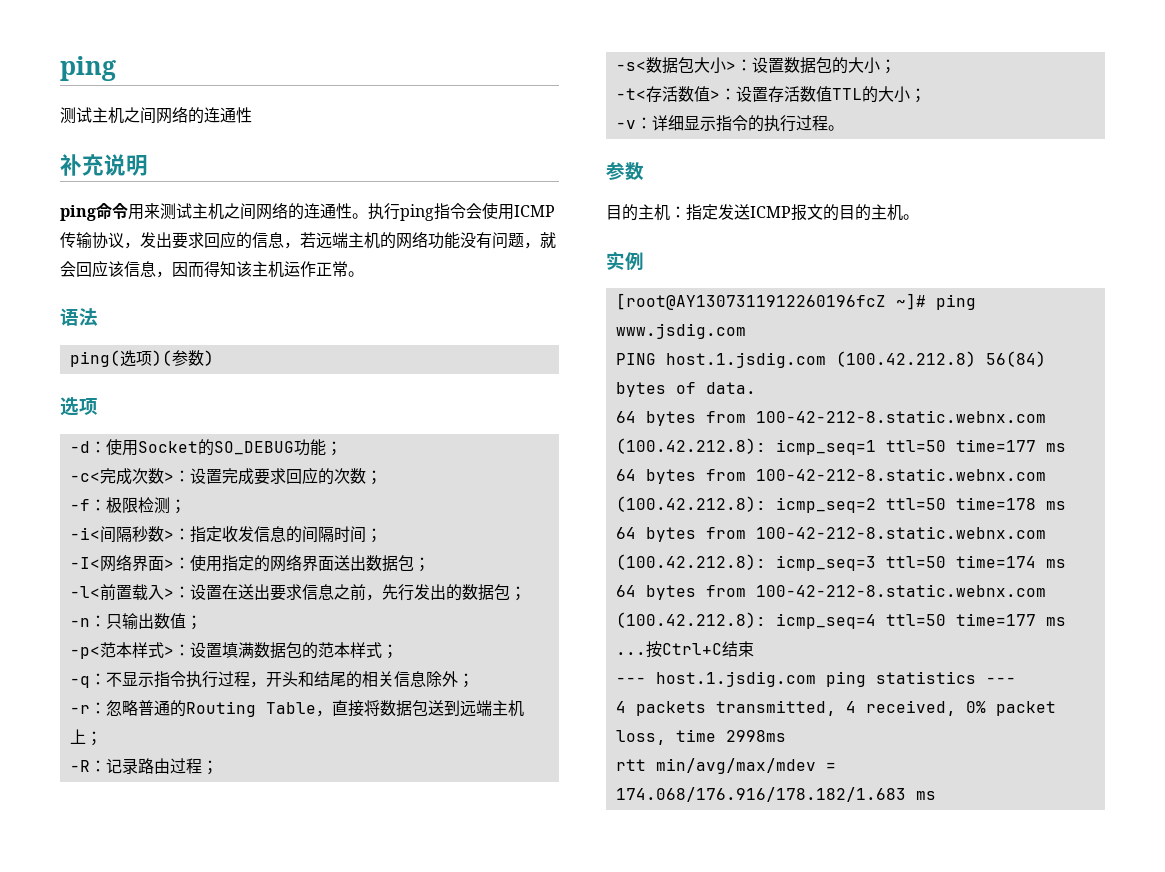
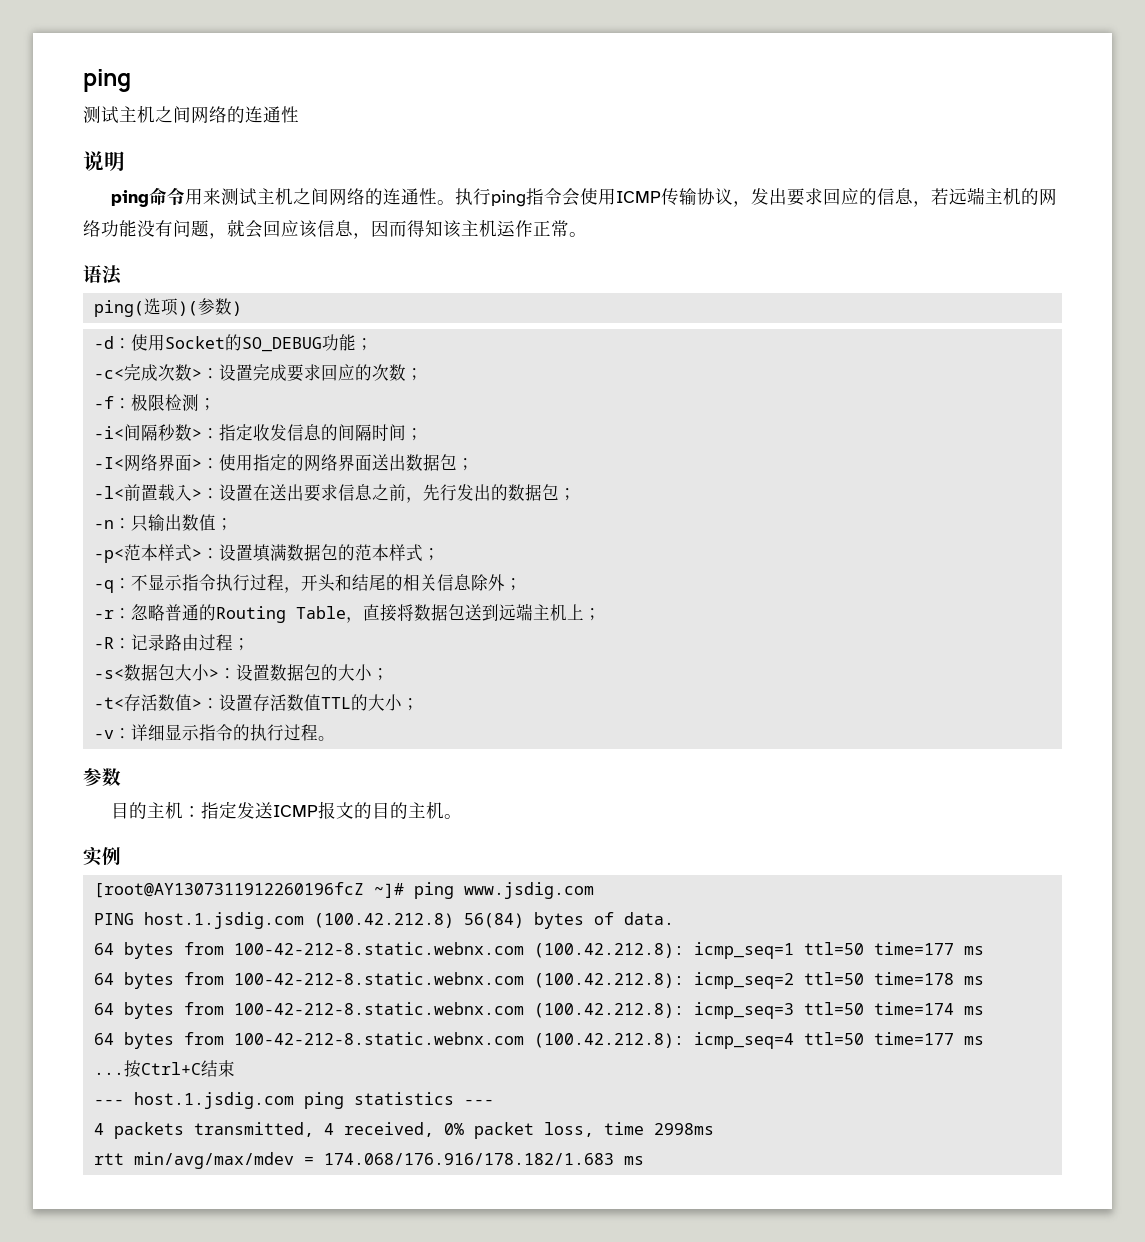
[60,154,104,176] 补充 -> (299, 114) none
[60,397,98,416] // 选项 -> (242, 308) none

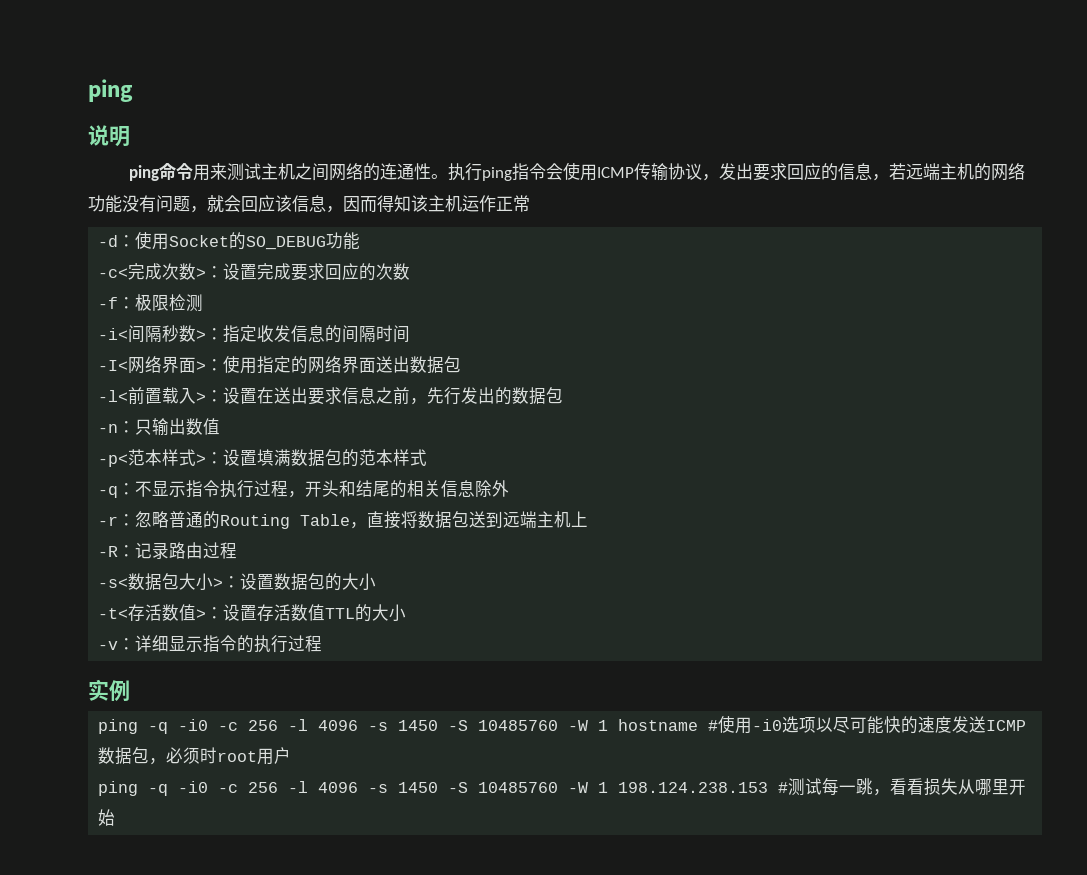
[83,69,131,92] [83,105,299,124] ping // 测试主机之间网络的连通性 -> [88,79,133,102] ping
[569,232,587,237] [83,265,122,285] [93,298,242,317] 。 // 语法 // ping(选项)(参数) -> (530, 203) none
[355,338,373,351] ； -> (361, 241) none
[405,368,423,381] ； -> (411, 271) none
[198,398,216,411] ； -> (204, 303) none
[405,428,423,441] ； -> (411, 334) none
[456,458,474,471] ； -> (462, 364) none
[558,488,576,501] ； -> (564, 395) none
[215,518,233,531] ； -> (221, 426) none
[422,548,440,561] ； -> (428, 457) none
[504,578,522,591] ； -> (510, 488) none
[583,608,601,621] ； -> (589, 519) none
[232,638,250,651] ； -> (238, 550) none
[371,668,389,681] ； -> (377, 582) none
[401,698,419,711] ； -> (407, 613) none
[317,736,335,741] [83,768,121,786] [110,801,462,819] [83,847,121,866] [93,882,594,899] [93,912,674,929] [93,942,984,959] [93,972,984,989] [93,1002,984,1019] [93,1032,984,1049] [93,1060,235,1078] [93,1092,494,1109] [93,1122,714,1139] [93,1152,644,1169] 。 // 参数 // 目的主机：指定发送ICMP报文的目的主机。 // 实例 // [root@AY1307311912260196fcZ ~]# ping www.jsdig.com // PING host.1.jsdig.com (100.42.212.8) 56(84) bytes of data. // 64 bytes from 100-42-212-8.static.webnx.com (100.42.212.8): icmp_seq=1 ttl=50 time=177 ms // 64 bytes from 100-42-212-8.static.webnx.com (100.42.212.8): icmp_seq=2 ttl=50 time=178 ms // 64 bytes from 100-42-212-8.static.webnx.com (100.42.212.8): icmp_seq=3 ttl=50 time=174 ms // 64 bytes from 100-42-212-8.static.webnx.com (100.42.212.8): icmp_seq=4 ttl=50 time=177 ms // ...按Ctrl+C结束 // --- host.1.jsdig.com ping statistics --- // 4 packets transmitted, 4 received, 0% packet loss, time 2998ms // rtt min/avg/max/mdev = 174.068/176.916/178.182/1.683 ms -> [88,679,130,701] [98,716,1027,734] [98,747,292,765] [98,778,1027,796] [98,809,116,826] // 实例 // ping -q -i0 -c 256 -l 4096 -s 1450 -S 10485760 -W 1 hostname #使用-i0选项以尽可能快的速度发送ICMP数据包，必须时root用户 // ping -q -i0 -c 256 -l 4096 -s 1450 -S 10485760 -W 1 198.124.238.153 #测试每一跳，看看损失从哪里开始

